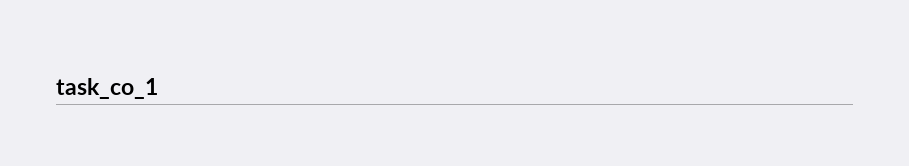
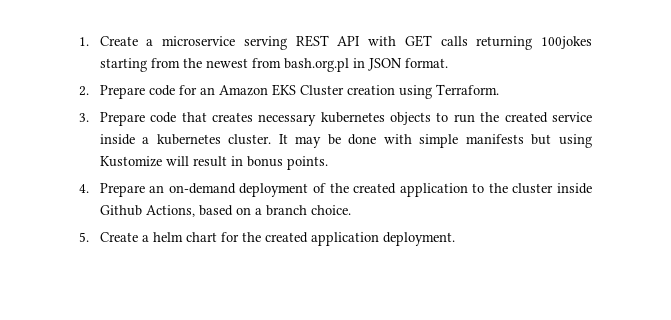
[56,78,158,99] task_co_1 -> [79,35,593,50] [99,58,448,72] [79,84,499,99] [79,112,592,126] [99,134,592,148] [99,156,328,170] [79,183,593,197] [99,205,351,217] [79,232,455,246] 1. Create a microservice serving REST API with GET calls returning 100jokes starting from the newest from bash.org.pl in JSON format. // 2. Prepare code for an Amazon EKS Cluster creation using Terraform. // 3. Prepare code that creates necessary kubernetes objects to run the created service inside a kubernetes cluster. It may be done with simple manifests but using Kustomize will result in bonus points. // 4. Prepare an on-demand deployment of the created application to the cluster inside Github Actions, based on a branch choice. // 5. Create a helm chart for the created application deployment.

